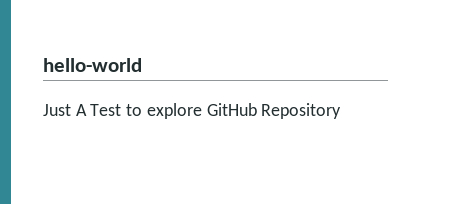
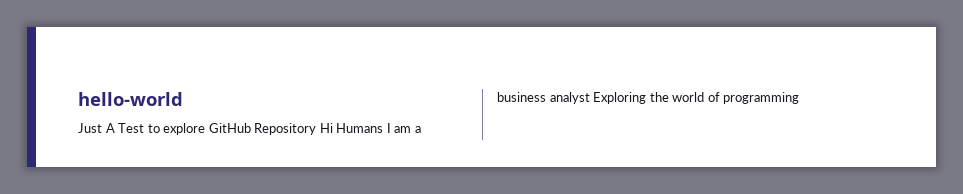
(342, 111) none -> [319,123,421,133] [497,92,800,104] Hi Humans I am a business analyst Exploring the world of programming

